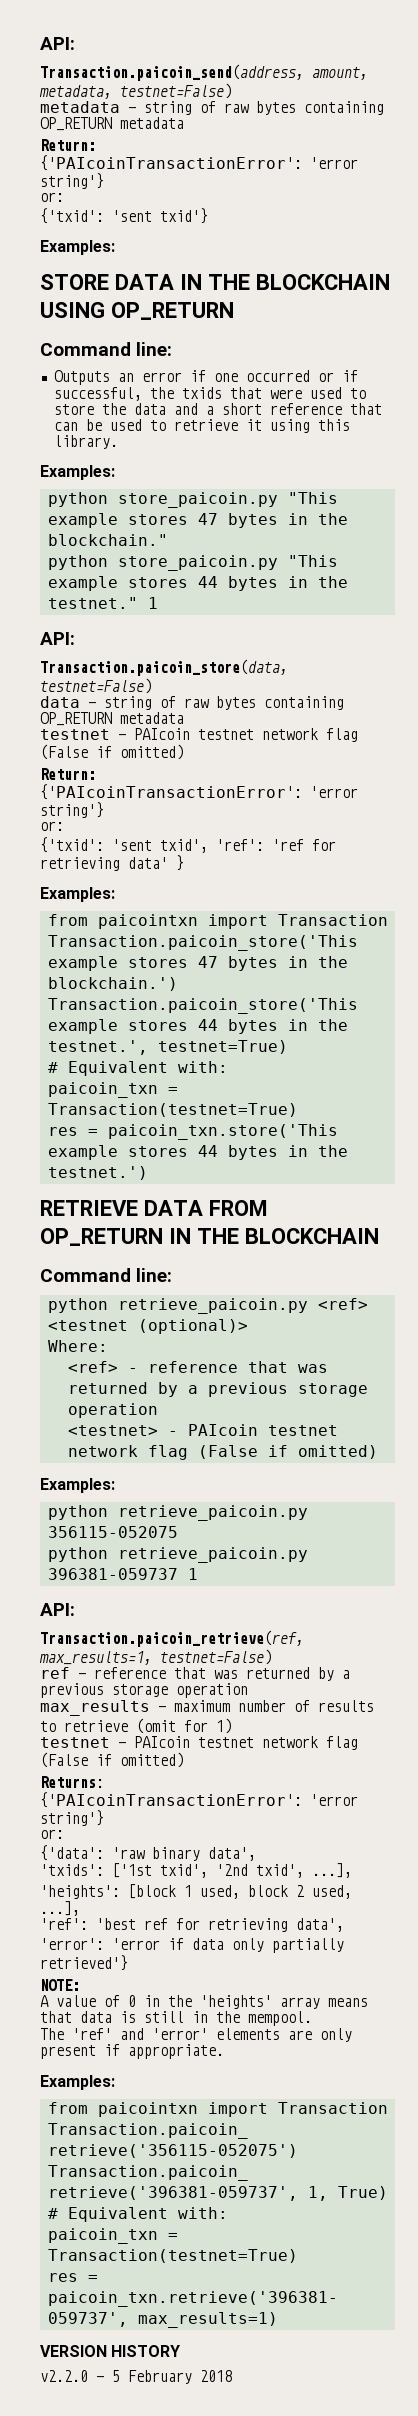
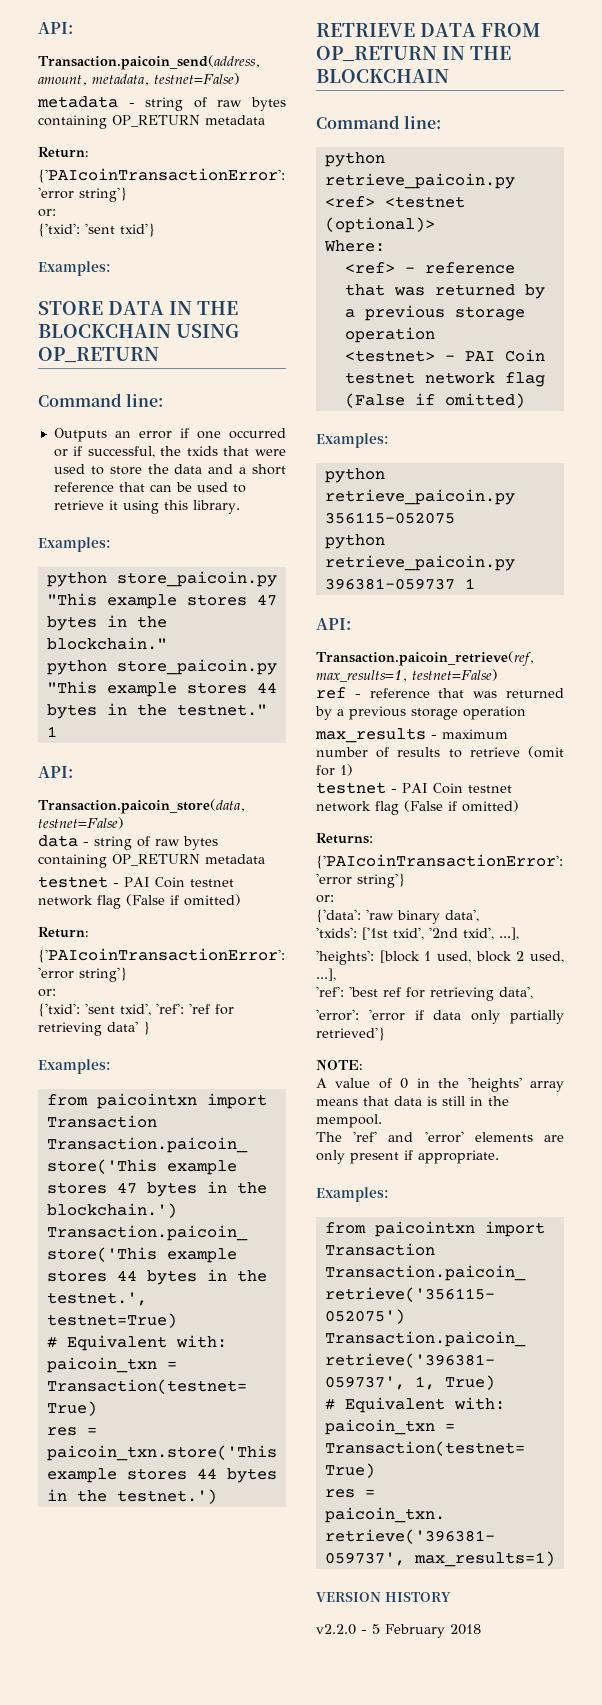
[134,728,190,740] PAIcoin -> [124,877,185,888] PAI Coin
[187,1424,258,1436] PAIcoin -> [464,349,545,362] PAI Coin
[134,1736,190,1748] PAIcoin -> [402,783,463,794] PAI Coin

